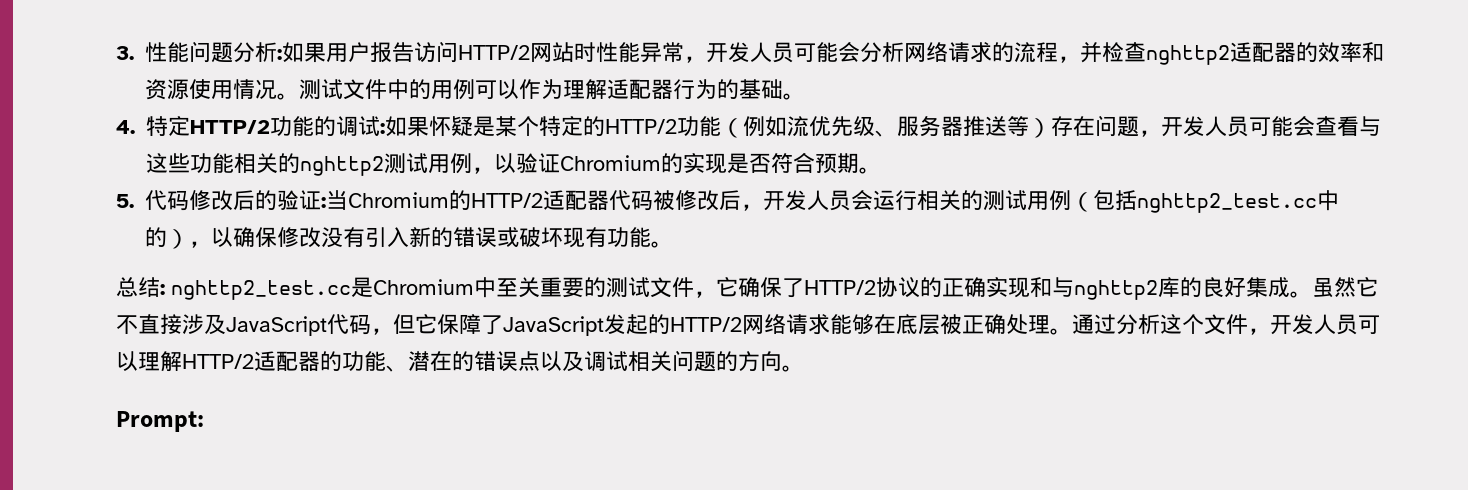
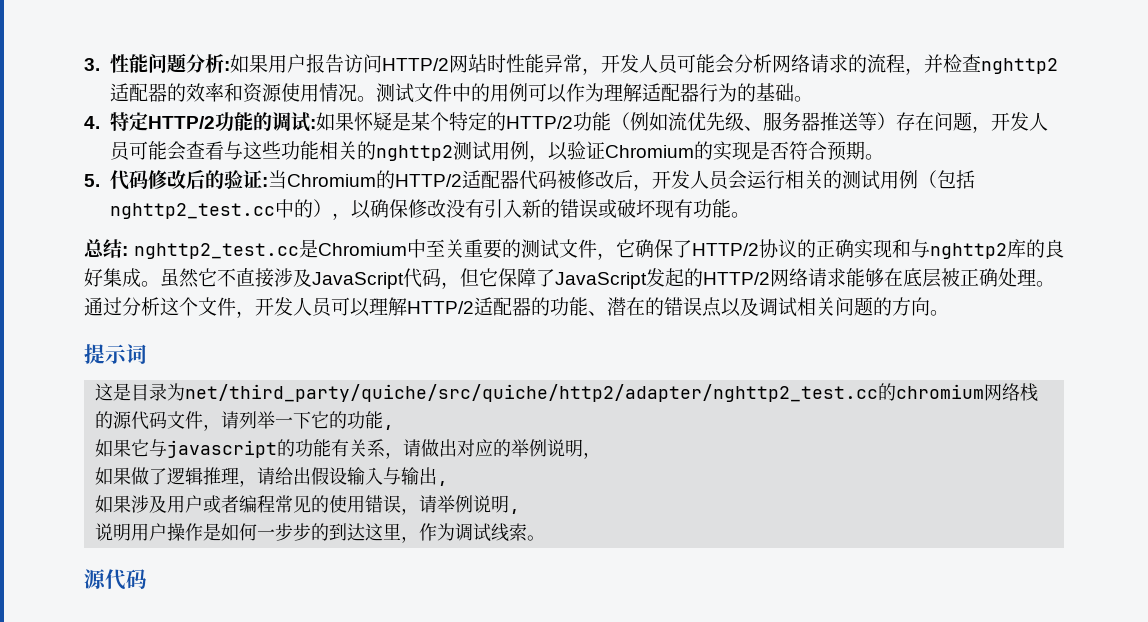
[116,411,204,432] Prompt: -> [84,344,147,364] [95,383,1039,402] [95,411,395,431] [95,439,602,459] [95,467,449,487] [95,495,521,515] [95,523,546,543] [84,569,147,590] 提示词 // 这是目录为net/third_party/quiche/src/quiche/http2/adapter/nghttp2_test.cc的chromium网络栈的源代码文件，请列举一下它的功能, // 如果它与javascript的功能有关系，请做出对应的举例说明， // 如果做了逻辑推理，请给出假设输入与输出, // 如果涉及用户或者编程常见的使用错误，请举例说明, // 说明用户操作是如何一步步的到达这里，作为调试线索。 // 源代码

